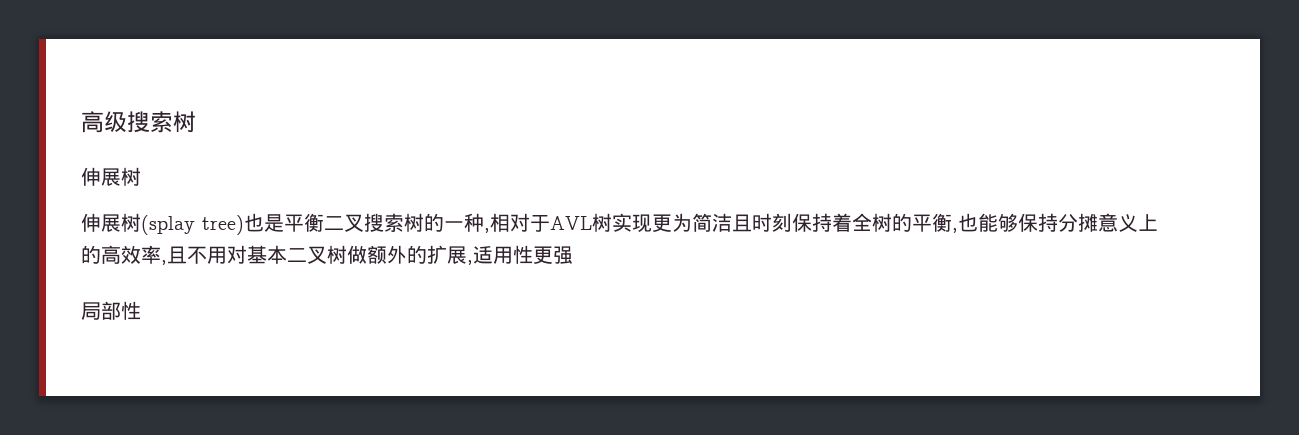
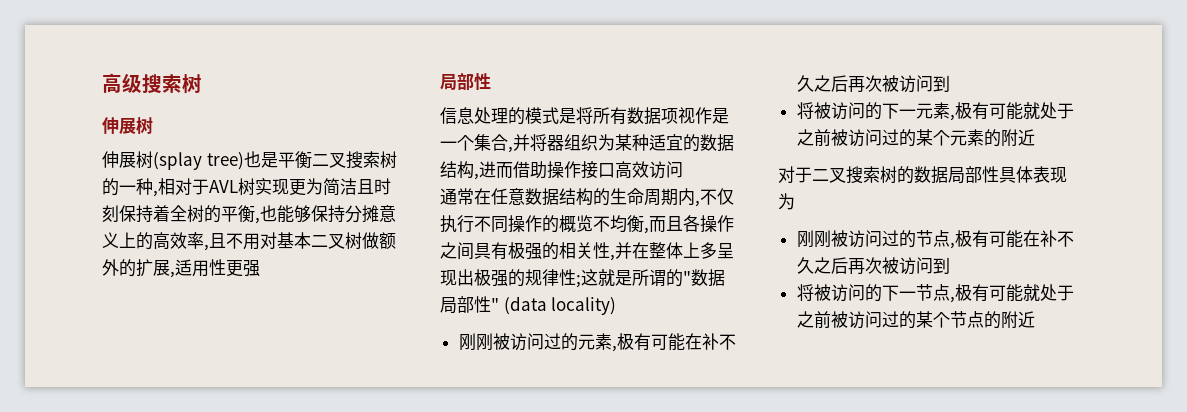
(141, 310) none -> [440,107,729,125] [440,134,734,153] [440,161,683,180] [440,188,734,207] [440,215,734,234] [440,242,734,261] [440,269,725,288] [440,296,617,315] [458,333,736,352] [796,75,950,93] [796,102,1074,121] [796,129,1035,147] [778,166,1067,184] [778,193,795,210] [796,230,1074,249] [796,257,950,275] [796,284,1074,303] [796,311,1035,329] // 信息处理的模式是将所有数据项视作是一个集合,并将器组织为某种适宜的数据结构,进而借助操作接口高效访问 // 通常在任意数据结构的生命周期内,不仅执行不同操作的概览不均衡,而且各操作之间具有极强的相关性,并在整体上多呈现出极强的规律性;这就是所谓的"数据局部性" (data locality) // 刚刚被访问过的元素,极有可能在补不久之后再次被访问到 // 将被访问的下一元素,极有可能就处于之前被访问过的某个元素的附近 // 对于二叉搜索树的数据局部性具体表现为 // 刚刚被访问过的节点,极有可能在补不久之后再次被访问到 // 将被访问的下一节点,极有可能就处于之前被访问过的某个节点的附近

